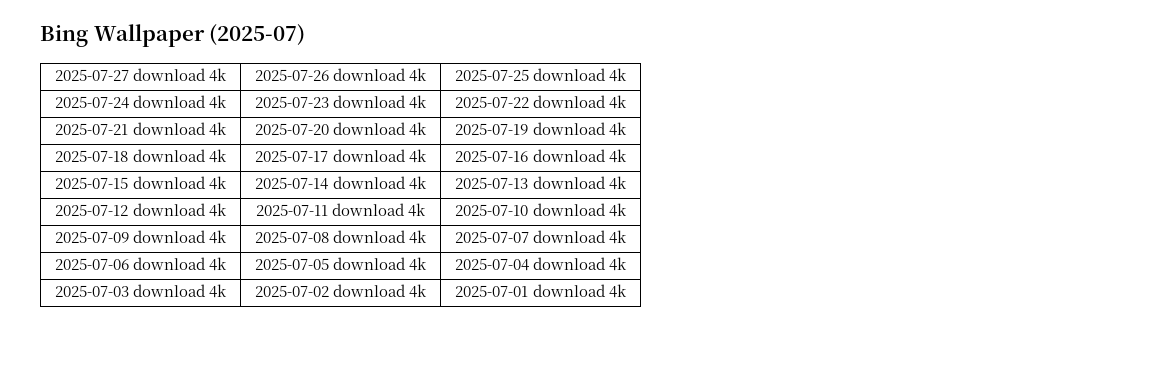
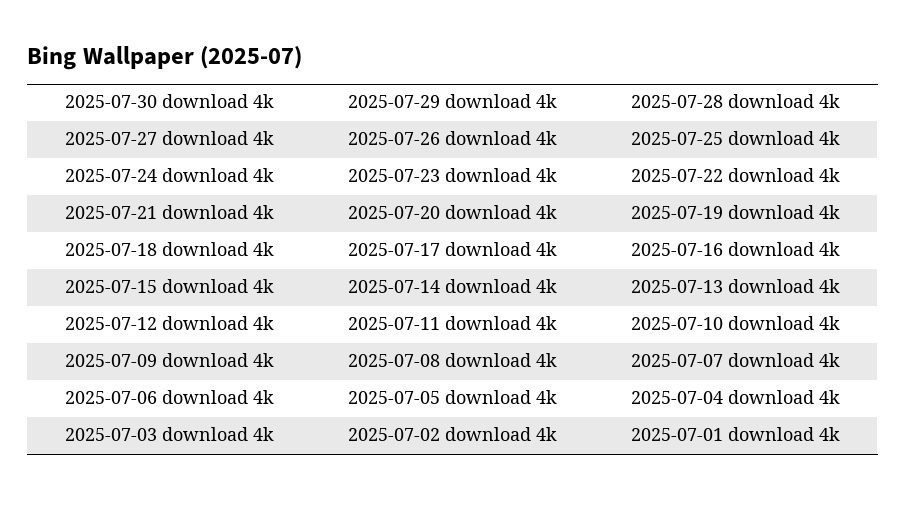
(306, 35) none -> [64,94,274,108] [347,94,557,108] [631,94,840,108] // 2025-07-30 download 4k | 2025-07-29 download 4k | 2025-07-28 download 4k

